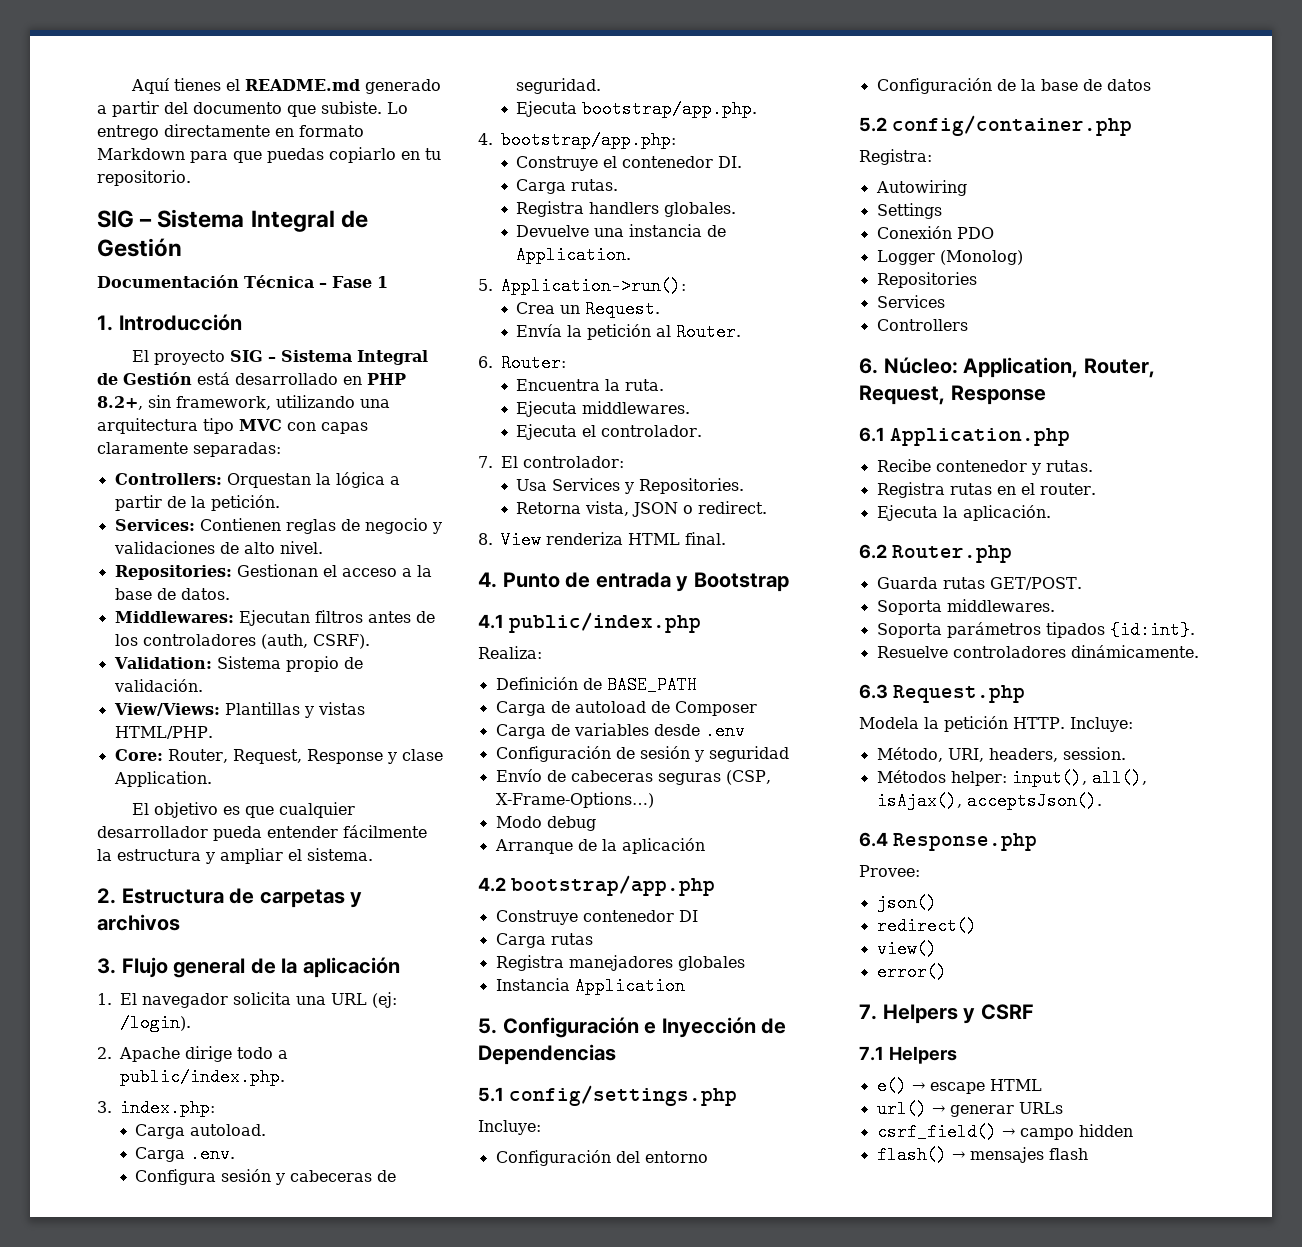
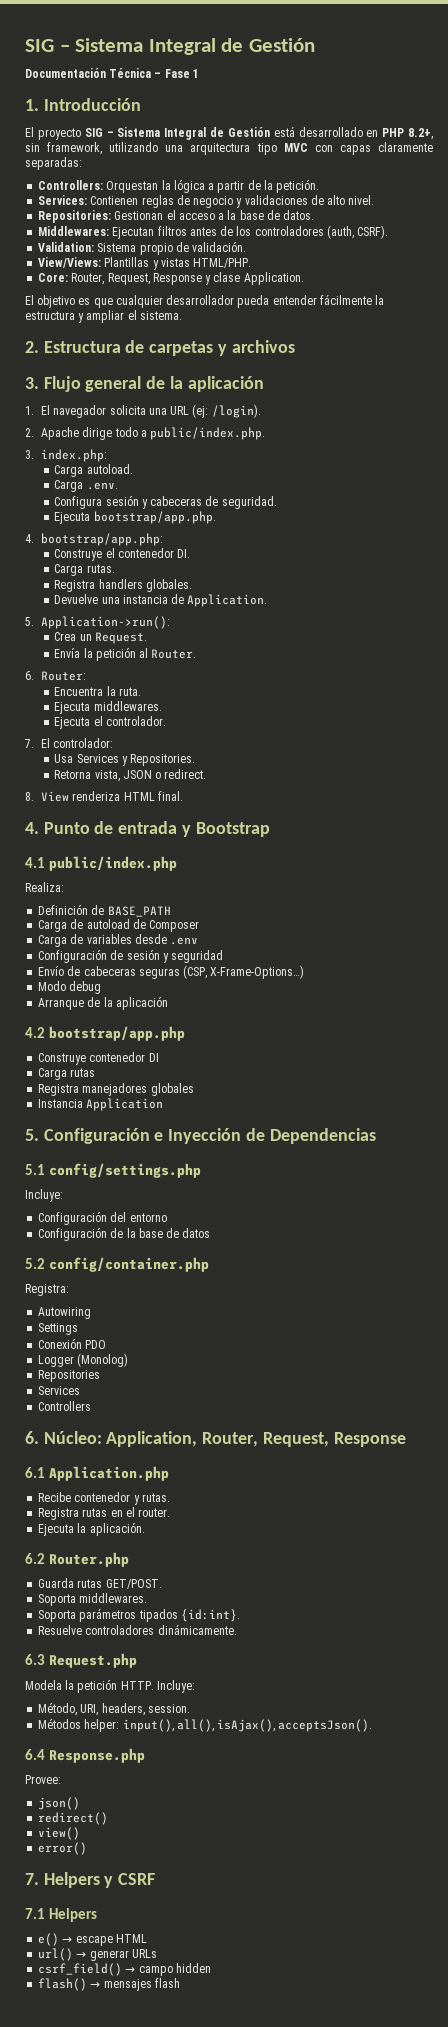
[130,78,441,94] [97,101,408,117] [97,124,364,140] [97,147,441,163] [97,170,191,186] Aquí tienes el README.md generado a partir del documento que subiste. Lo entrego directamente en formato Markdown para que puedas copiarlo en tu repositorio. // -> (25, 45) none

